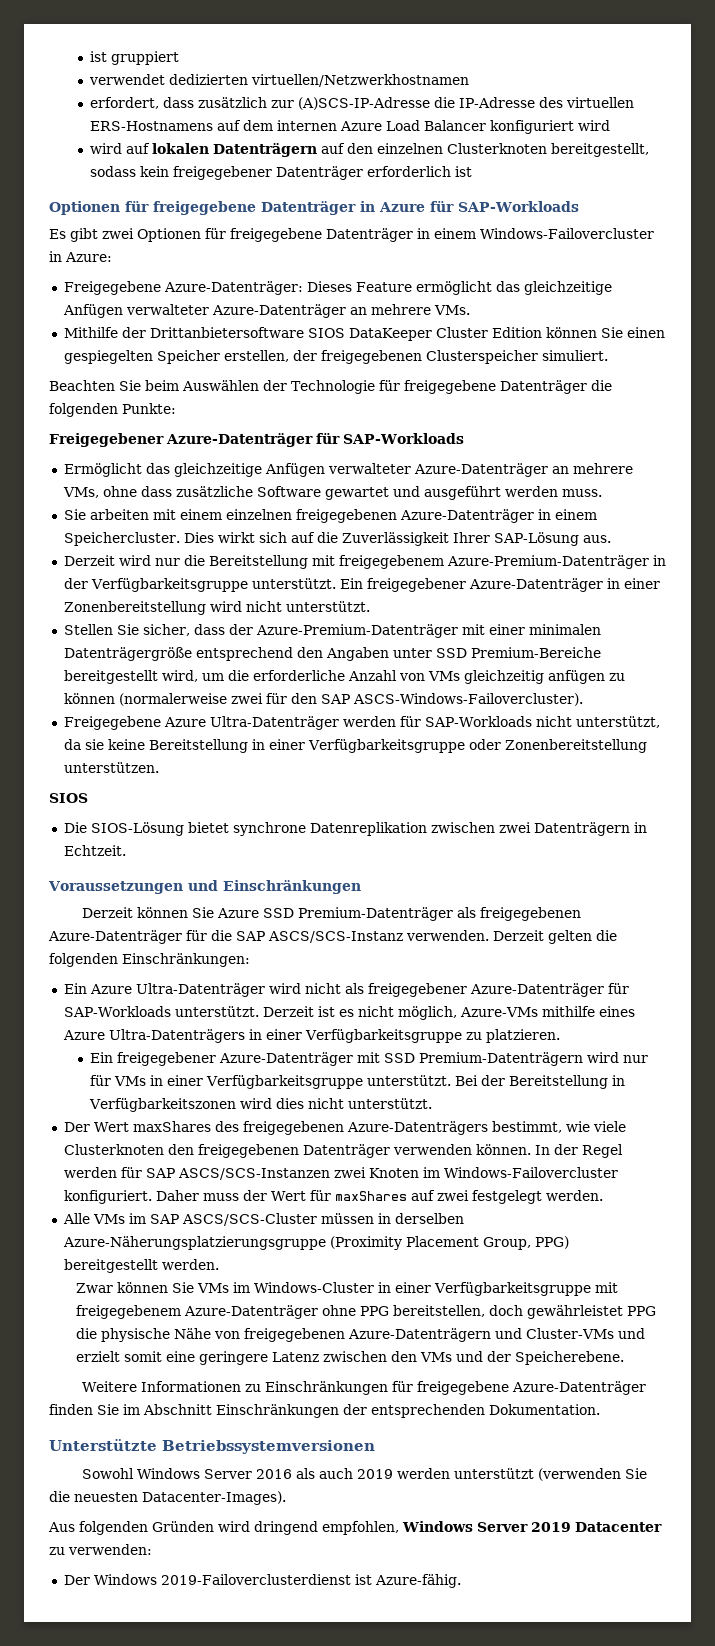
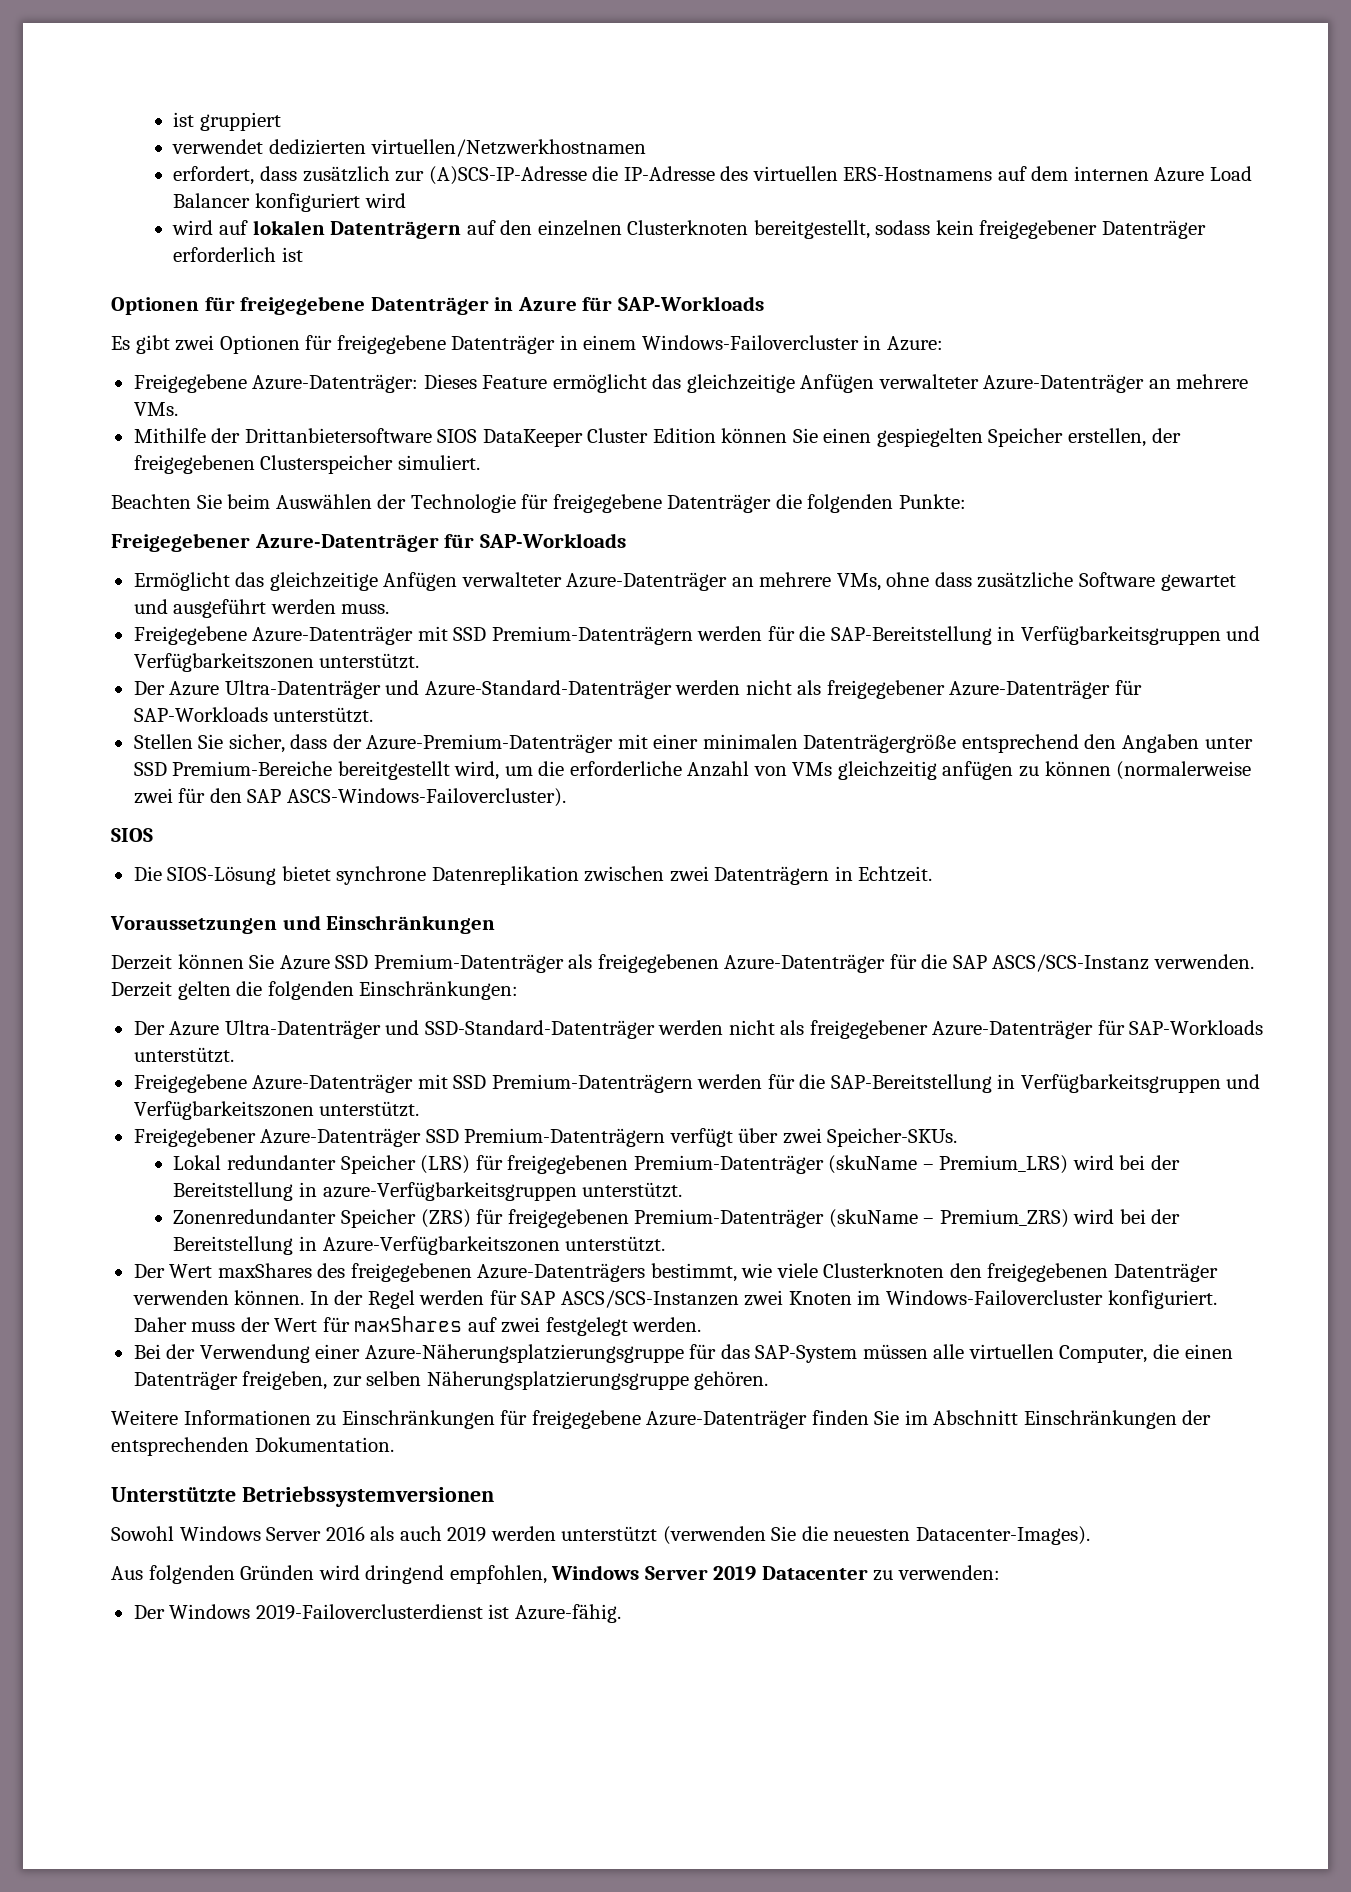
[63,509,597,523] [63,532,611,546] [63,555,666,569] [63,578,660,592] [63,601,282,615] Sie arbeiten mit einem einzelnen freigegebenen Azure-Datenträger in einem Speichercluster. Dies wirkt sich auf die Zuverlässigkeit Ihrer SAP-Lösung aus. // Derzeit wird nur die Bereitstellung mit freigegebenem Azure-Premium-Datenträger in der Verfügbarkeitsgruppe unterstützt. Ein freigegebener Azure-Datenträger in einer Zonenbereitstellung wird nicht -> [133,626,1261,645] [133,653,420,672] [133,680,1142,699] [133,707,268,722] Freigegebene Azure-Datenträger mit SSD Premium-Datenträgern werden für die SAP-Bereitstellung in Verfügbarkeitsgruppen und Verfügbarkeitszonen unterstützt. // Der Azure Ultra-Datenträger und Azure-Standard-Datenträger werden nicht als freigegebener Azure-Datenträger für SAP-Workloads
[63,716,660,730] [63,739,647,753] [63,762,159,773] // Freigegebene Azure Ultra-Datenträger werden für SAP-Workloads nicht unterstützt, da sie keine Bereitstellung in einer Verfügbarkeitsgruppe oder Zonenbereitstellung unterstützen. -> (566, 797) none
[63,983,629,997] [63,1006,635,1020] [62,1029,560,1043] [90,1052,649,1066] [90,1075,626,1089] [89,1098,345,1112] Ein Azure Ultra-Datenträger wird nicht als freigegebener Azure-Datenträger für SAP-Workloads unterstützt. Derzeit ist es nicht möglich, Azure-VMs mithilfe eines Azure Ultra-Datenträgers in einer Verfügbarkeitsgruppe zu platzieren. // Ein freigegebener Azure-Datenträger mit SSD Premium-Datenträgern wird nur für VMs in einer Verfügbarkeitsgruppe unterstützt. Bei der Bereitstellung in Verfügbarkeitszonen wird dies nicht -> [133,1020,1264,1039] [133,1047,234,1063] [133,1074,1261,1093] [133,1101,420,1120] [133,1128,958,1147] [173,1155,1180,1174] [173,1182,683,1201] [173,1209,1181,1228] [173,1236,560,1255] Der Azure Ultra-Datenträger und SSD-Standard-Datenträger werden nicht als freigegebener Azure-Datenträger für SAP-Workloads unterstützt. // Freigegebene Azure-Datenträger mit SSD Premium-Datenträgern werden für die SAP-Bereitstellung in Verfügbarkeitsgruppen und Verfügbarkeitszonen unterstützt. // Freigegebener Azure-Datenträger SSD Premium-Datenträgern verfügt über zwei Speicher-SKUs. // Lokal redundanter Speicher (LRS) für freigegebenen Premium-Datenträger (skuName – Premium_LRS) wird bei der Bereitstellung in azure-Verfügbarkeitsgruppen unterstützt. // Zonenredundanter Speicher (ZRS) für freigegebenen Premium-Datenträger (skuName – Premium_ZRS) wird bei der Bereitstellung in Azure-Verfügbarkeitszonen
[62,1213,464,1226] [62,1236,569,1250] [63,1259,219,1273] [75,1282,618,1296] [75,1305,656,1319] [75,1328,645,1342] [75,1351,624,1365] Alle VMs im SAP ASCS/SCS-Cluster müssen in derselben Azure-Näherungsplatzierungsgruppe (Proximity Placement Group, PPG) bereitgestellt werden. // Zwar können Sie VMs im Windows-Cluster in einer Verfügbarkeitsgruppe mit freigegebenem Azure-Datenträger ohne PPG bereitstellen, doch gewährleistet PPG die physische Nähe von freigegebenen Azure-Datenträgern und Cluster-VMs und erzielt somit eine geringere Latenz zwischen den VMs und der Speicherebene. -> [133,1344,1233,1363] [133,1371,769,1390] Bei der Verwendung einer Azure-Näherungsplatzierungsgruppe für das SAP-System müssen alle virtuellen Computer, die einen Datenträger freigeben, zur selben Näherungsplatzierungsgruppe gehören.

